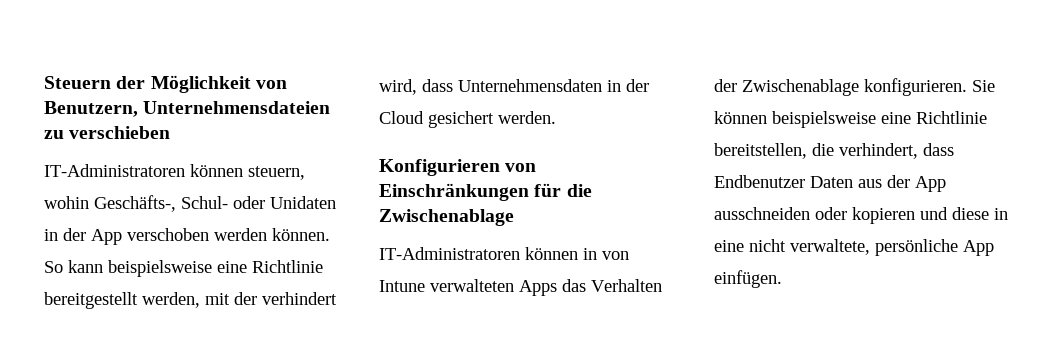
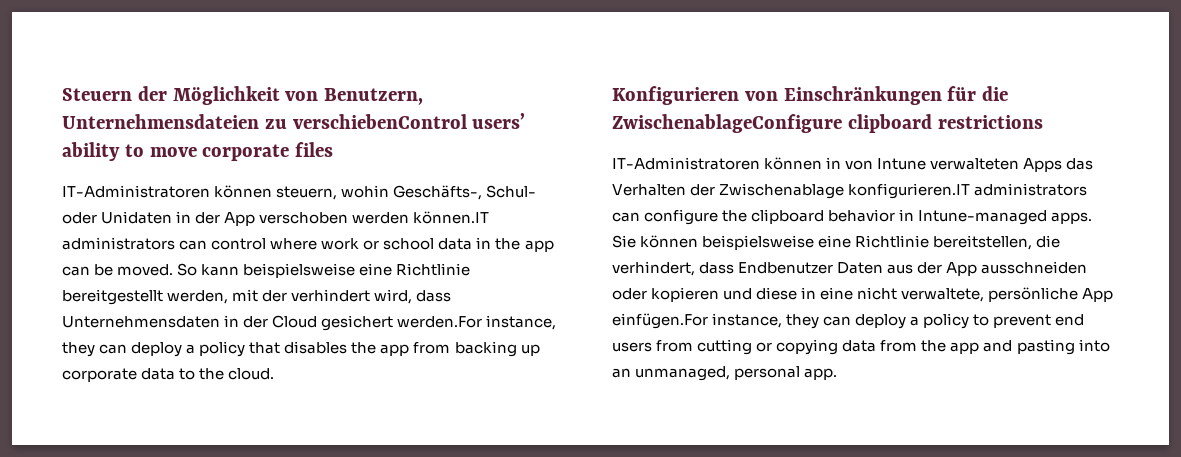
[69,126,171,139] verschieben -> [292,113,526,129] [62,142,334,161] verschiebenControl users’ ability to move corporate files
[272,228,330,241] können. -> [413,211,490,224] [62,237,554,252] [62,264,174,276] können.IT administrators can control where work or school data in the app can be moved.
[498,111,556,124] werden. -> [397,315,557,330] [62,341,540,357] [62,368,275,382] werden.For instance, they can deploy a policy that disables the app from backing up corporate data to the cloud.
[379,209,514,226] Zwischenablage -> [612,114,1043,133] ZwischenablageConfigure clipboard restrictions
[864,78,967,96] konfigurieren. -> [848,183,1088,199] [612,209,1093,225] konfigurieren.IT administrators can configure the clipboard behavior in Intune-managed apps.
[714,270,782,288] einfügen. -> [612,313,1085,329] [612,339,1110,355] [612,366,838,381] einfügen.For instance, they can deploy a policy to prevent end users from cutting or copying data from the app and pasting into an unmanaged, personal app.

